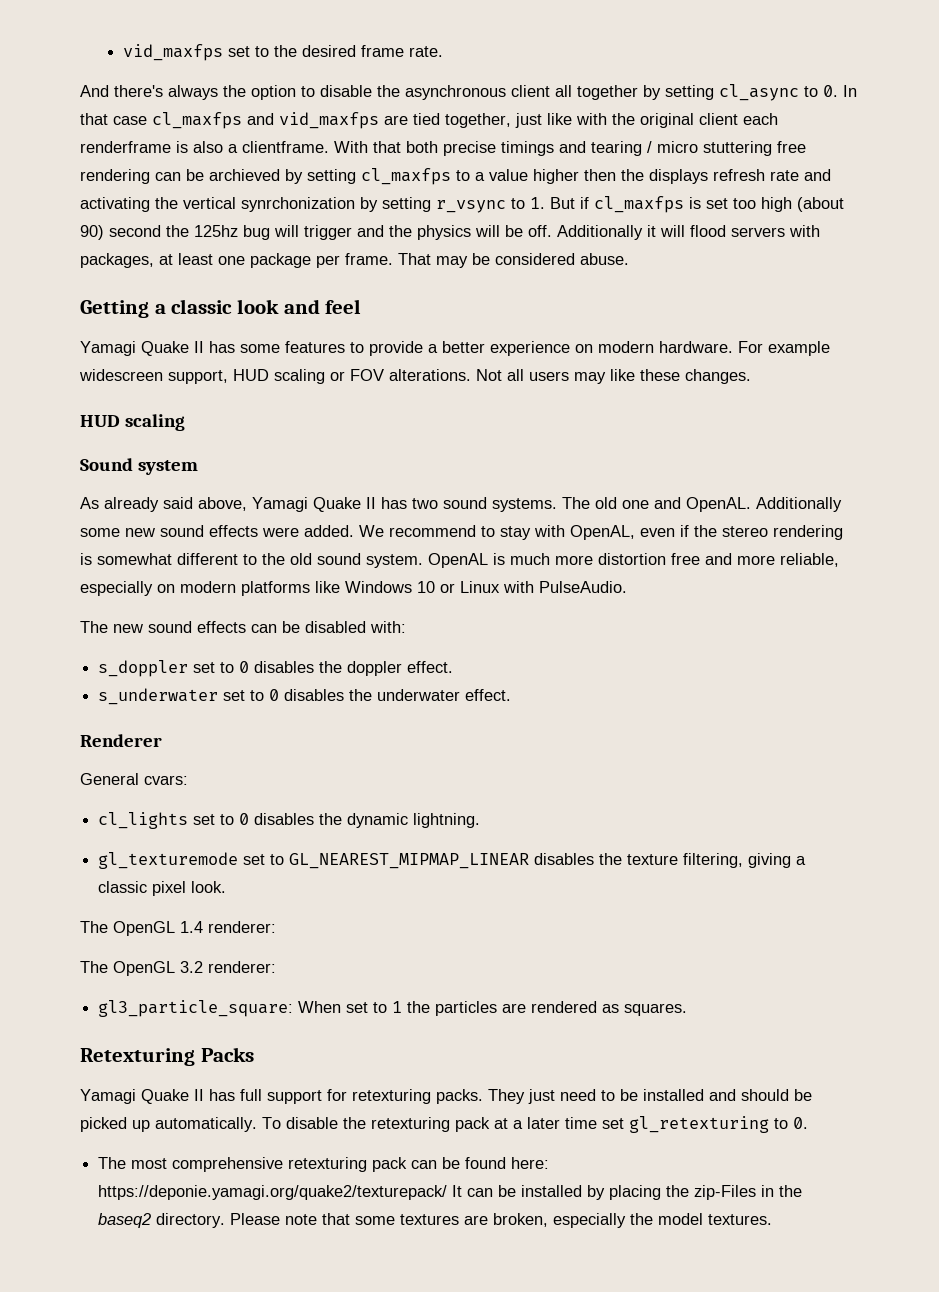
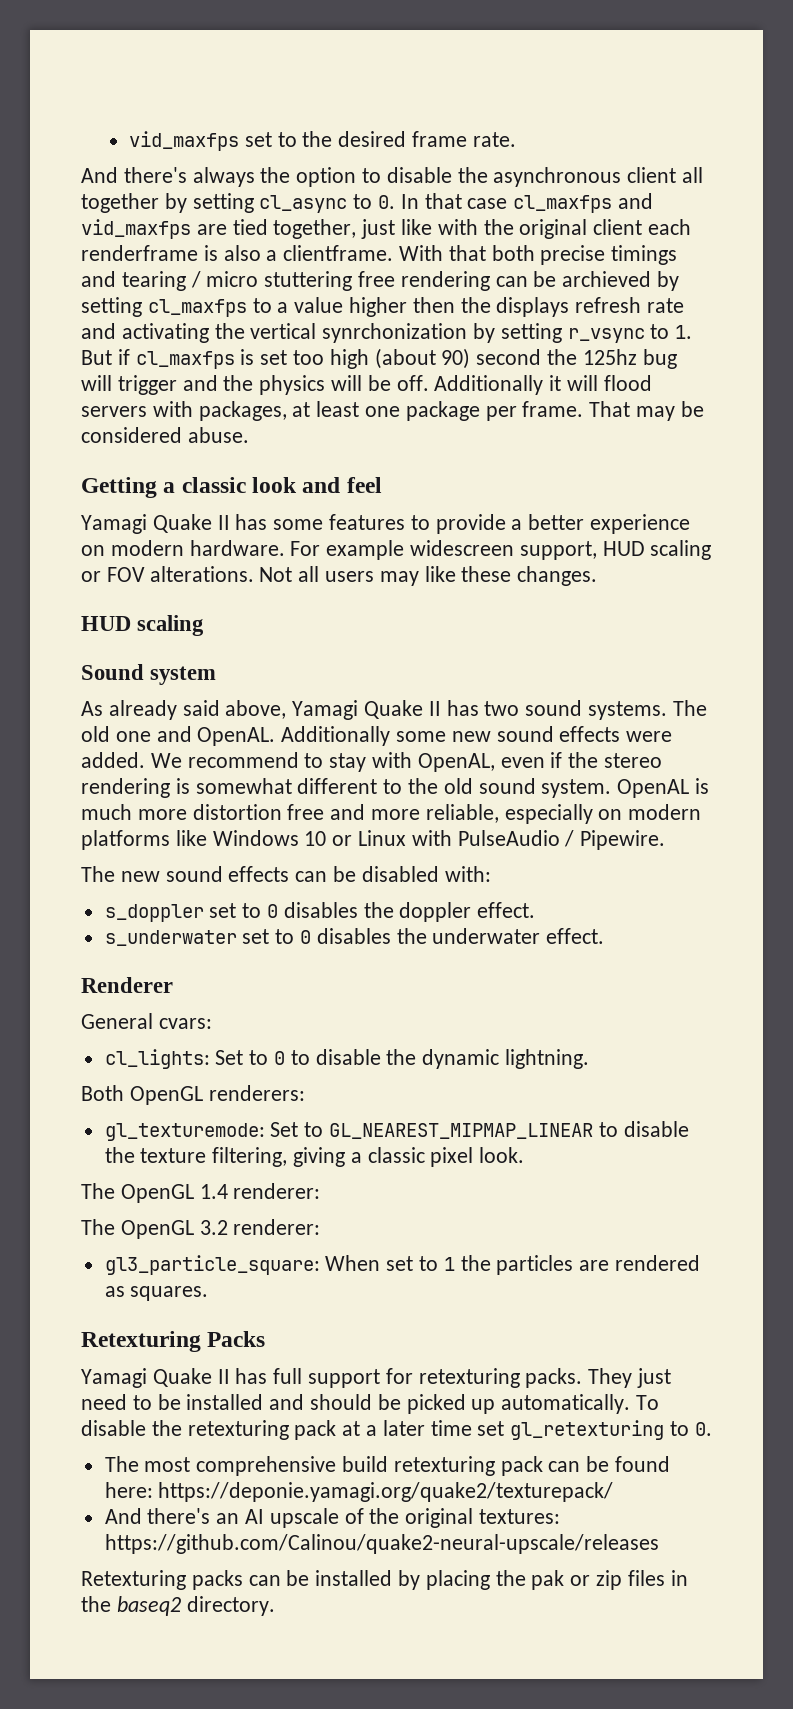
[539,581,627,593] PulseAudio. -> [457,830,666,850] PulseAudio / Pipewire.
[98,812,481,829] [98,852,595,869] cl_lights set to 0 disables the dynamic lightning. // gl_texturemode set to GL_NEAREST_MIPMAP_LINEAR disables -> [104,1049,590,1069] [81,1085,305,1105] [104,1121,689,1141] cl_lights: Set to 0 to disable the dynamic lightning. // Both OpenGL renderers: // gl_texturemode: Set to GL_NEAREST_MIPMAP_LINEAR to disable
(284, 1164) none -> [342,1456,389,1472] build
[452,1185,463,1197] It -> [104,1508,561,1528] [104,1534,659,1554] [81,1570,243,1590] // And there's an AI upscale of the original textures: https://github.com/Calinou/quake2-neural-upscale/releases // Retexturing packs
[694,1185,803,1200] [98,1213,773,1228] zip-Files in the baseq2 directory. Please note that some textures are broken, especially the model textures. -> [531,1570,688,1590] [81,1596,275,1616] pak or zip files in the baseq2 directory.

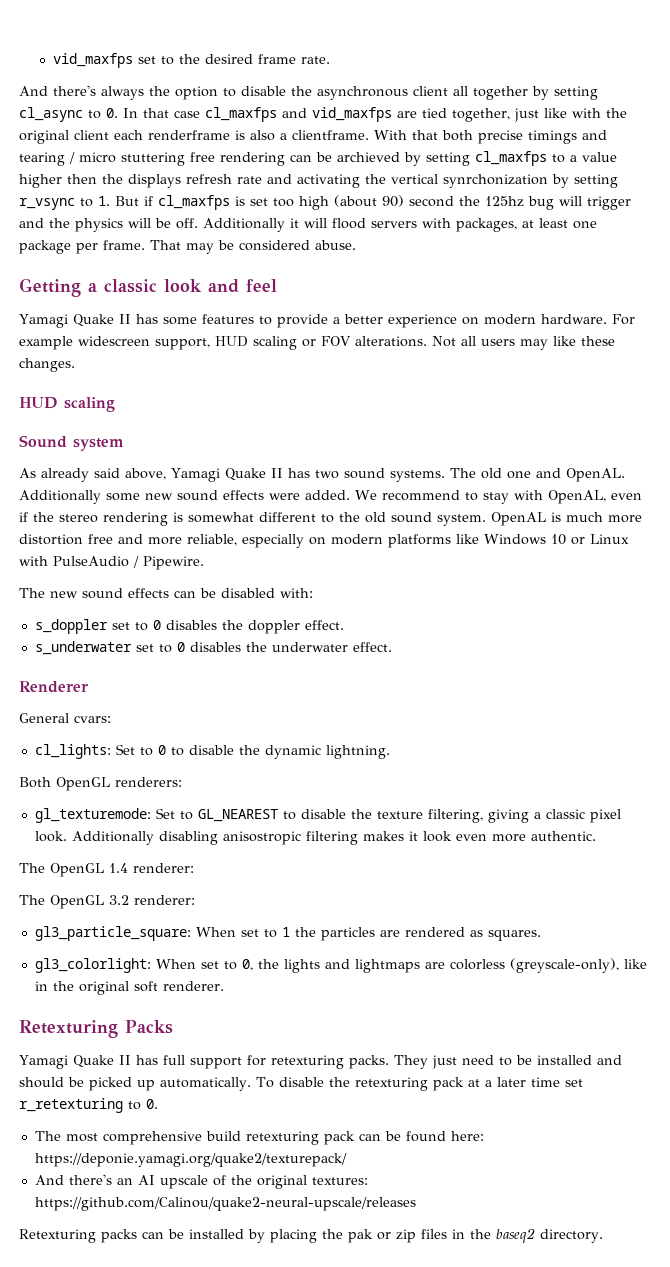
[329,1123,594,1139] GL_NEAREST_MIPMAP_LINEAR -> [197,809,278,822] GL_NEAREST
(525, 1155) none -> [71,831,596,845] Additionally disabling anisostropic filtering makes it look even more authentic.
(209, 1293) none -> [34,958,647,973] [34,981,224,995] // gl3_colorlight: When set to 0, the lights and lightmaps are colorless (greyscale-only), like in the original soft renderer.
[510,1420,665,1440] gl_retexturing -> [19,1098,123,1113] r_retexturing

